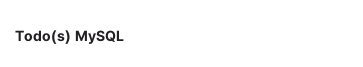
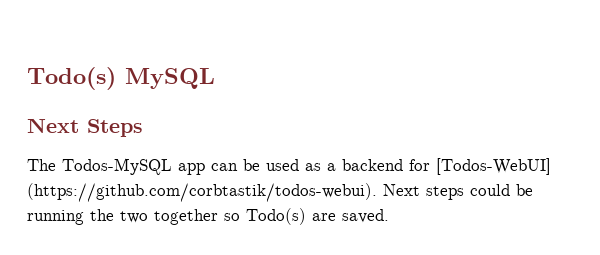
(124, 37) none -> [27,118,143,137] [27,158,551,175] [27,183,533,202] [27,208,389,225] // Next Steps // The Todos-MySQL app can be used as a backend for [Todos-WebUI] (https://github.com/corbtastik/todos-webui). Next steps could be running the two together so Todo(s) are saved.

